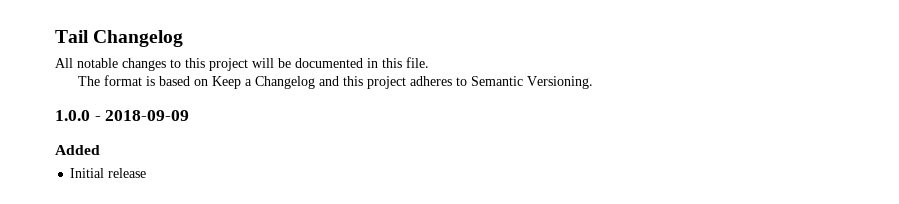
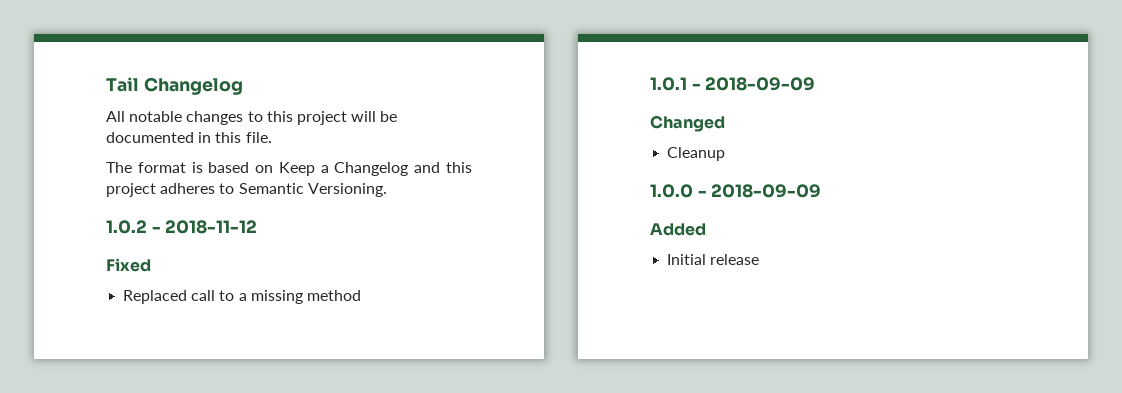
(594, 82) none -> [106,220,258,234] [106,258,151,272] [123,290,361,304] [650,77,816,91] [650,115,725,132] [667,147,726,161] // 1.0.2 - 2018-11-12 // Fixed // Replaced call to a missing method // 1.0.1 - 2018-09-09 // Changed // Cleanup

